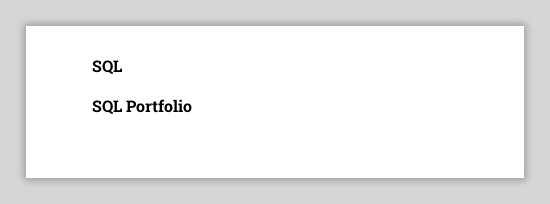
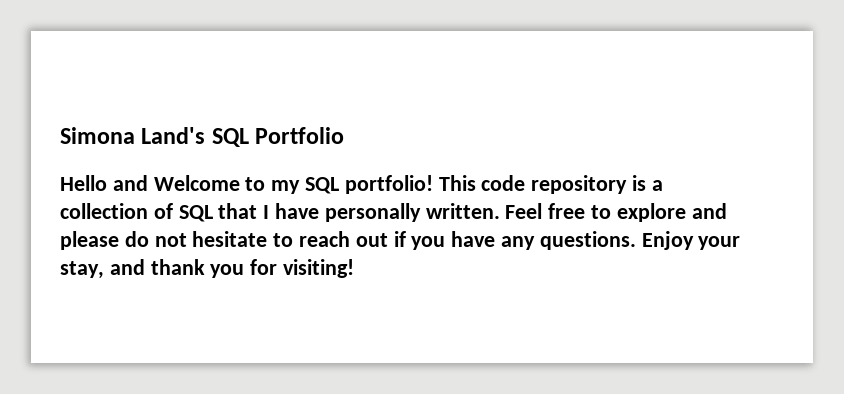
[92,60,122,75] SQL // -> [60,127,206,144] Simona Land's
(193, 106) none -> [60,175,663,194] [60,203,727,222] [60,231,741,250] [60,259,355,279] // Hello and Welcome to my SQL portfolio! This code repository is a collection of SQL that I have personally written. Feel free to explore and please do not hesitate to reach out if you have any questions. Enjoy your stay, and thank you for visiting!

